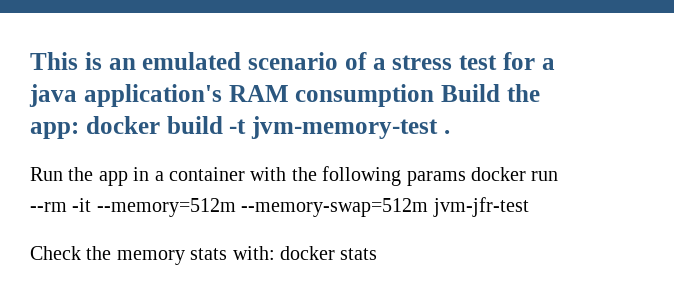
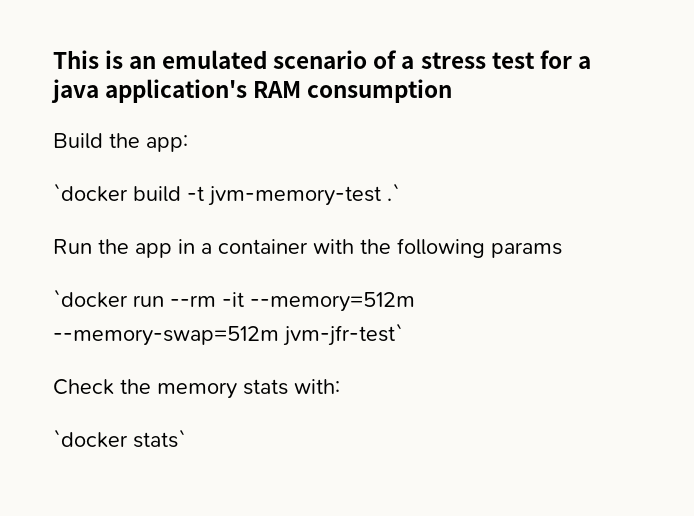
(435, 95) none -> (453, 91) //
[85,116,160,134] docker -> [53,183,128,202] // `docker
[443,130,450,134] . -> [387,183,400,201] .`
[470,167,526,181] docker -> [53,289,128,308] // `docker
[432,197,529,217] jvm-jfr-test -> [283,323,403,346] jvm-jfr-test`
[280,246,378,260] docker stats -> [53,429,186,448] // `docker stats`

